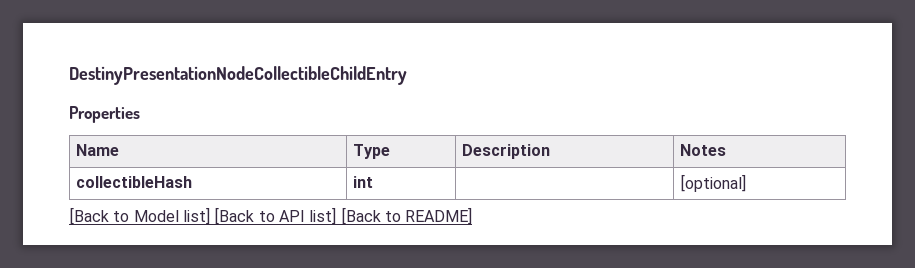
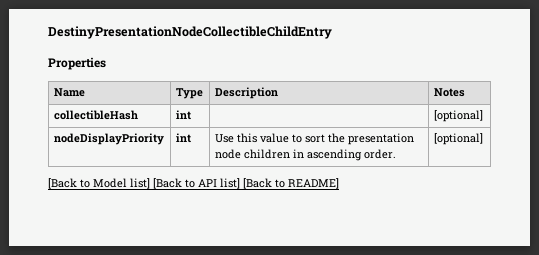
(746, 183) none -> [53,133,164,145] [175,133,191,143] [214,133,414,145] [214,149,396,161] [433,133,483,145] // nodeDisplayPriority | int | Use this value to sort the presentation node children in ascending order. | [optional]

